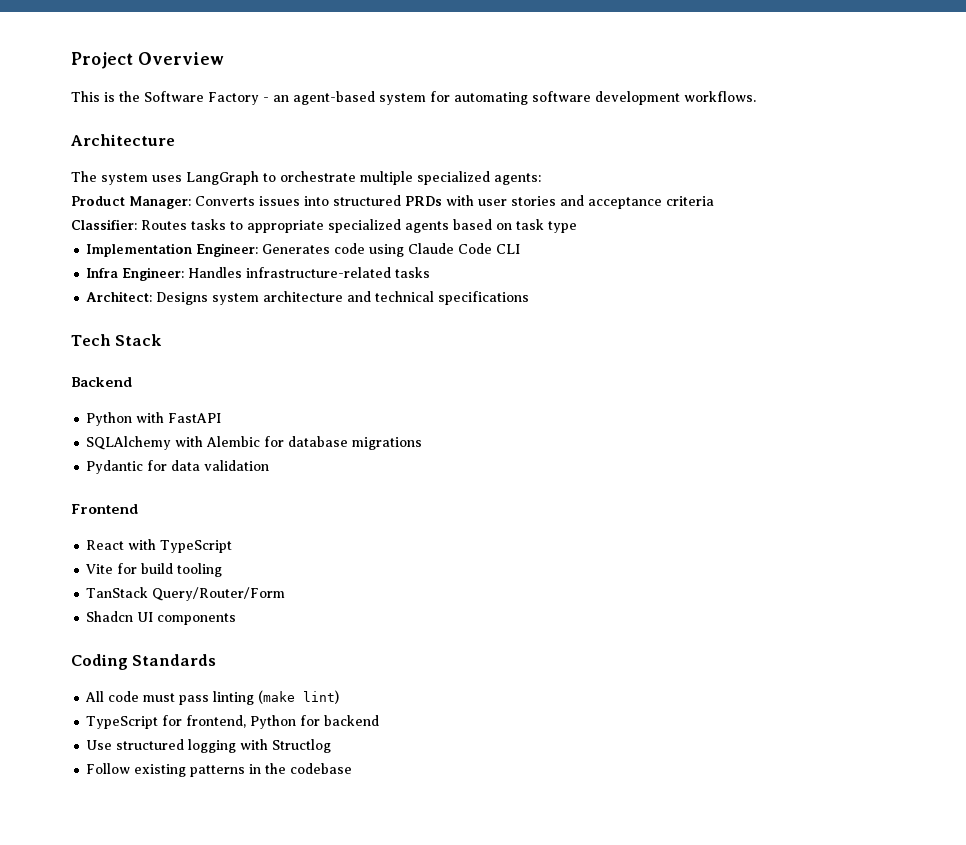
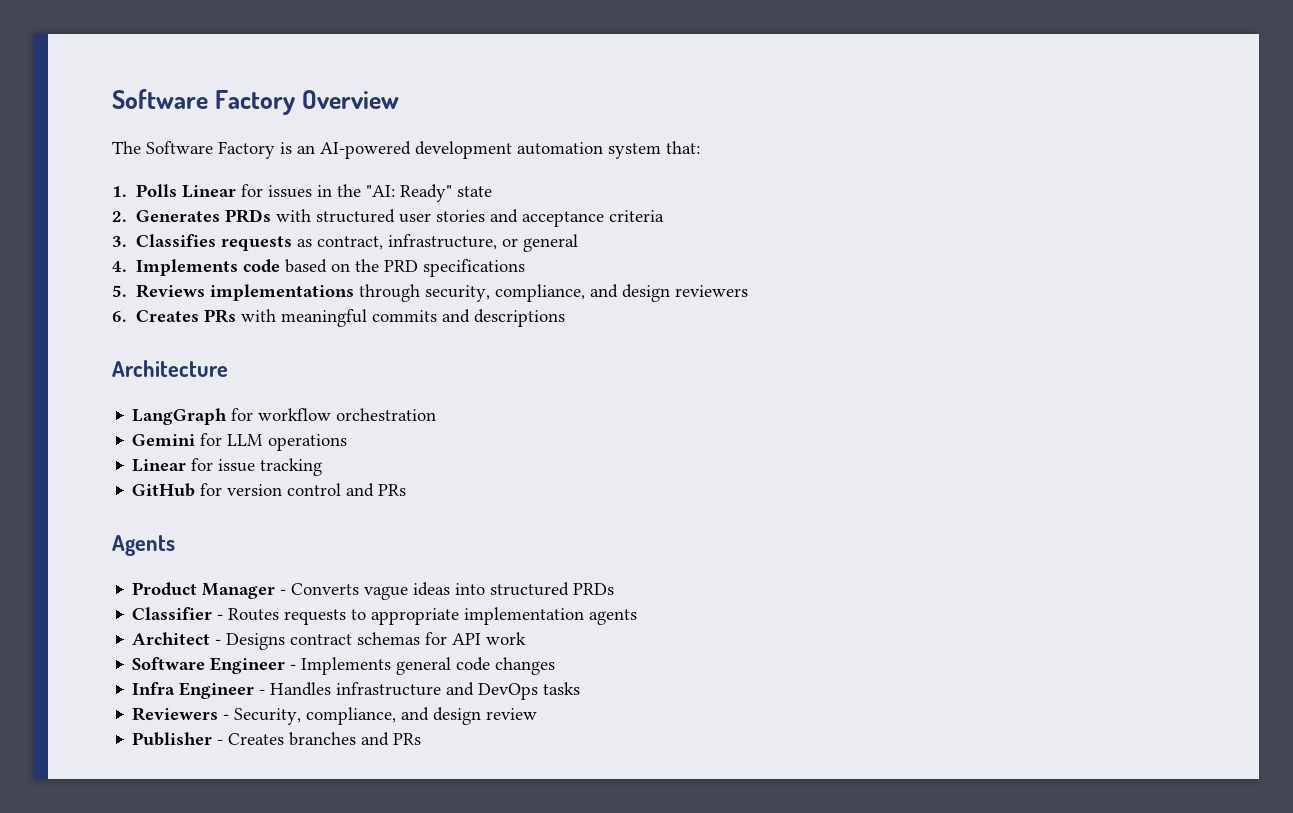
[71,52,133,69] Project -> [112,89,295,115] Software Factory
[71,91,756,105] [71,134,175,146] [71,171,541,185] [71,195,401,209] This is the Software Factory - an agent-based system for automating software development workflows. // Architecture // The system uses LangGraph to orchestrate multiple specialized agents: // Product Manager: Converts issues into structured -> [112,141,700,159] [112,184,493,202] [112,210,221,222] The Software Factory is an AI-powered development automation system that: // 1. Polls Linear for issues in the "AI: Ready" state // 2. Generates
(474, 200) none -> [316,209,396,223] structured
[71,219,226,230] Classifier: Routes tasks -> [112,234,579,252] [112,259,526,277] [112,284,749,302] [112,309,566,327] [112,360,228,377] [132,408,437,425] [132,433,348,451] [132,458,323,476] [132,483,407,497] [112,535,175,556] [132,582,615,600] [132,607,347,625] 3. Classifies requests as contract, infrastructure, or general // 4. Implements code based on the PRD specifications // 5. Reviews implementations through security, compliance, and design reviewers // 6. Creates PRs with meaningful commits and descriptions // Architecture // LangGraph for workflow orchestration // Gemini for LLM operations // Linear for issue tracking // GitHub for version control and PRs // Agents // Product Manager - Converts vague ideas into structured PRDs // Classifier - Routes requests
[328,219,401,233] specialized -> [464,607,585,625] implementation
[453,219,577,233] [86,243,521,257] [86,267,431,281] [86,291,530,305] [71,334,163,346] [71,377,132,387] [86,412,222,426] [86,436,423,450] [86,460,270,474] [71,504,138,514] [86,539,233,553] [86,563,223,577] [86,587,286,601] [86,611,237,625] [71,654,217,670] [85,690,340,705] [86,715,380,729] [86,739,332,753] [86,763,353,777] based on task type // Implementation Engineer: Generates code using Claude Code CLI // Infra Engineer: Handles infrastructure-related tasks // Architect: Designs system architecture and technical specifications // Tech Stack // Backend // Python with FastAPI // SQLAlchemy with Alembic for database migrations // Pydantic for data validation // Frontend // React with TypeScript // Vite for build tooling // TanStack Query/Router/Form // Shadcn UI components // Coding Standards // All code must pass linting (make lint) // TypeScript for frontend, Python for backend // Use structured logging with Structlog // Follow existing patterns in the codebase -> [132,632,527,650] [132,657,556,675] [132,682,581,700] [132,707,538,725] [132,732,422,746] // Architect - Designs contract schemas for API work // Software Engineer - Implements general code changes // Infra Engineer - Handles infrastructure and DevOps tasks // Reviewers - Security, compliance, and design review // Publisher - Creates branches and PRs

